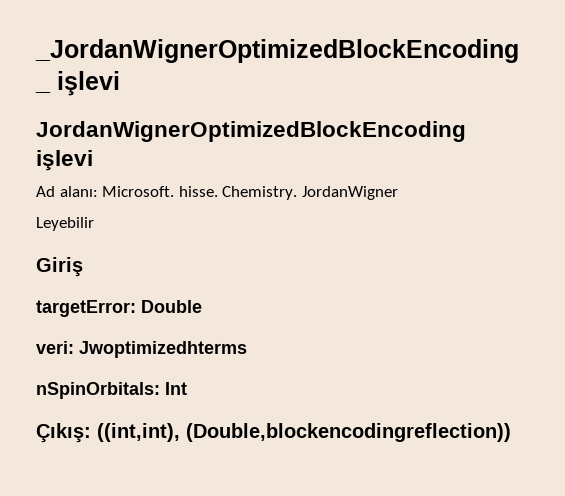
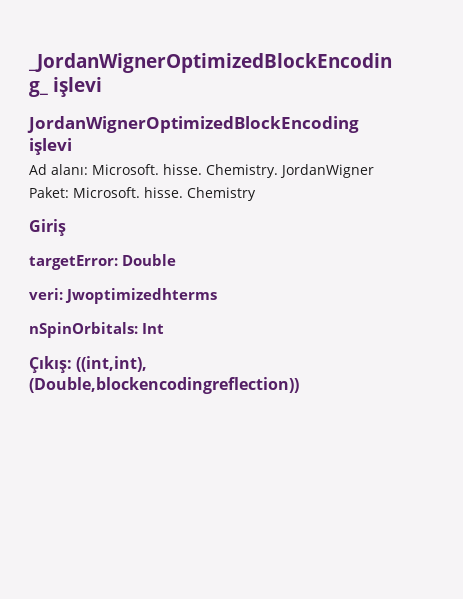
[36,217,94,231] Leyebilir -> [29,187,256,201] Paket: Microsoft. hisse. Chemistry

